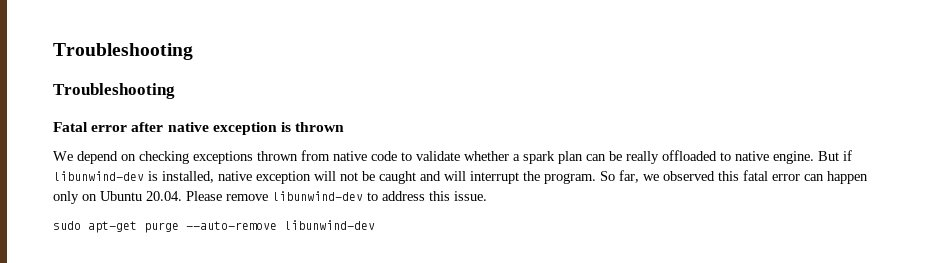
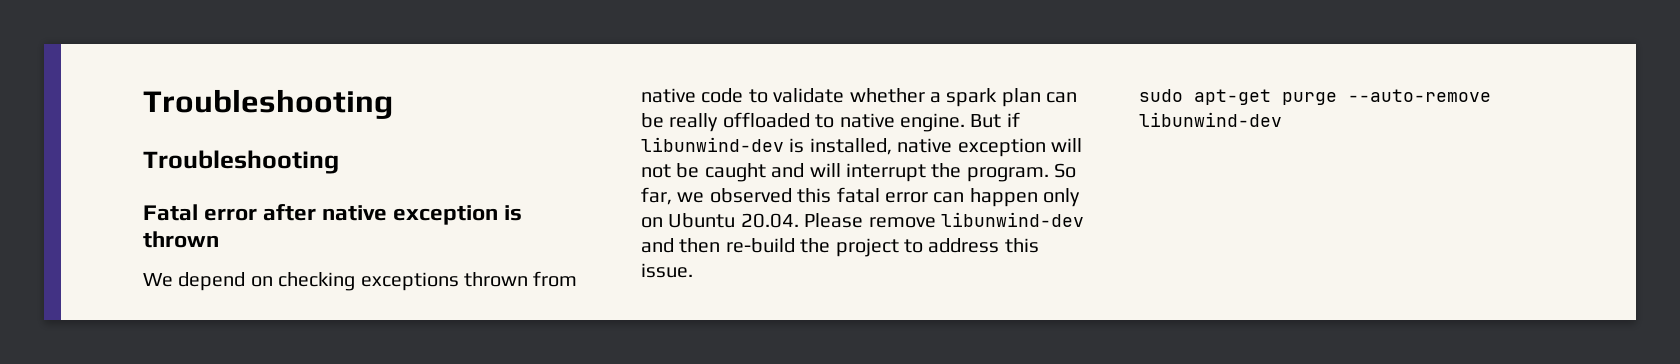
(363, 196) none -> [641,238,899,257] and then re-build the project

